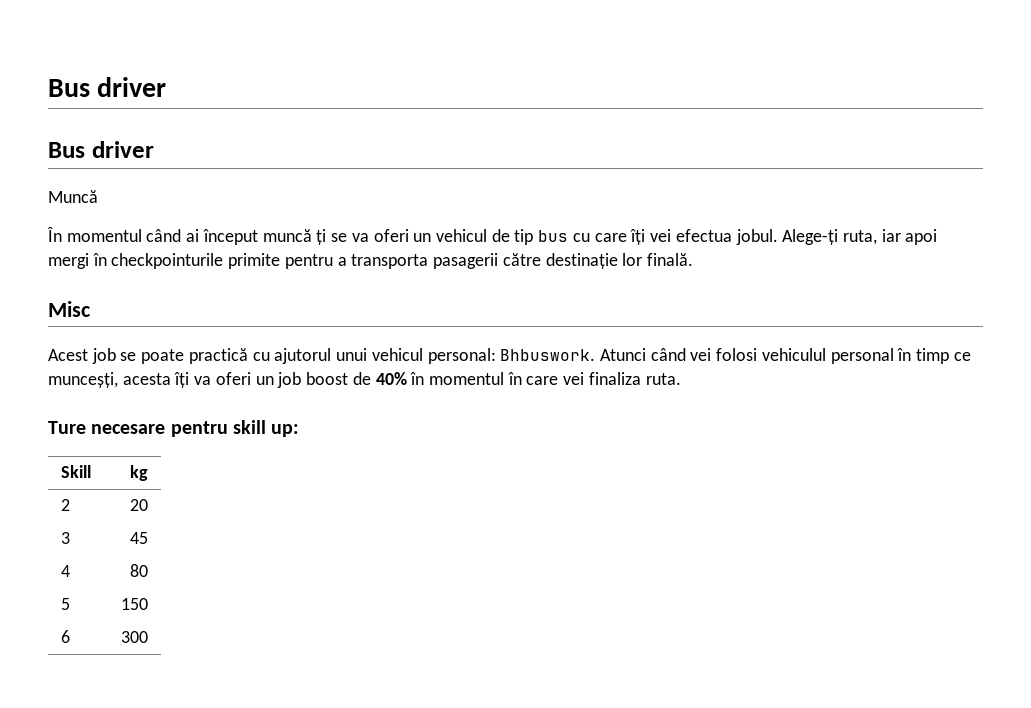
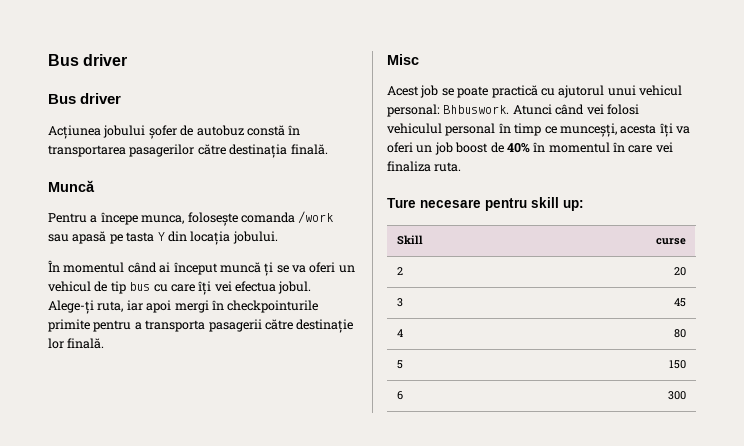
[48,190,98,203] Muncă -> [48,125,301,139] [48,144,328,158] [48,180,95,192] [48,211,334,226] [48,231,278,245] Acțiunea jobului șofer de autobuz constă în transportarea pasagerilor către destinația finală. // Muncă // Pentru a începe munca, folosește comanda /work sau apasă pe tasta Y din locația jobului.
[129,465,148,481] kg -> [656,238,687,245] curse

